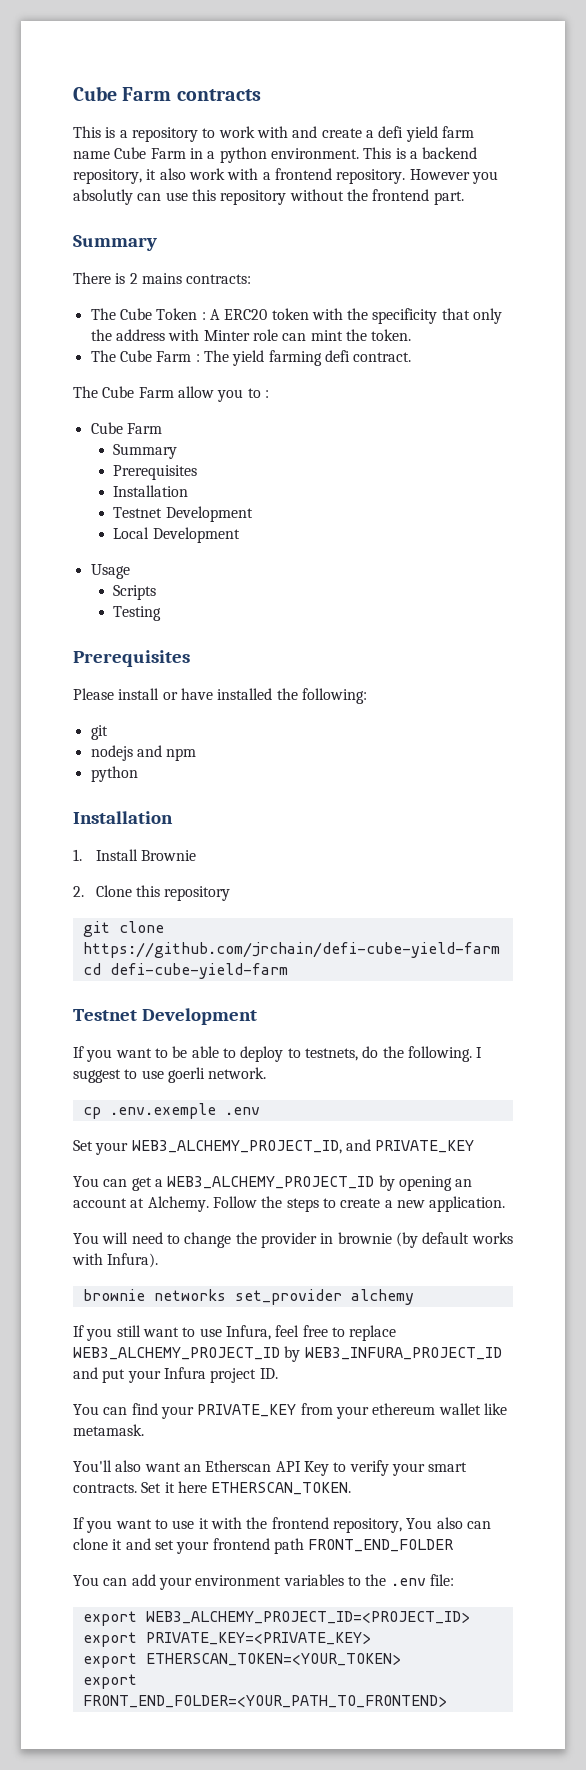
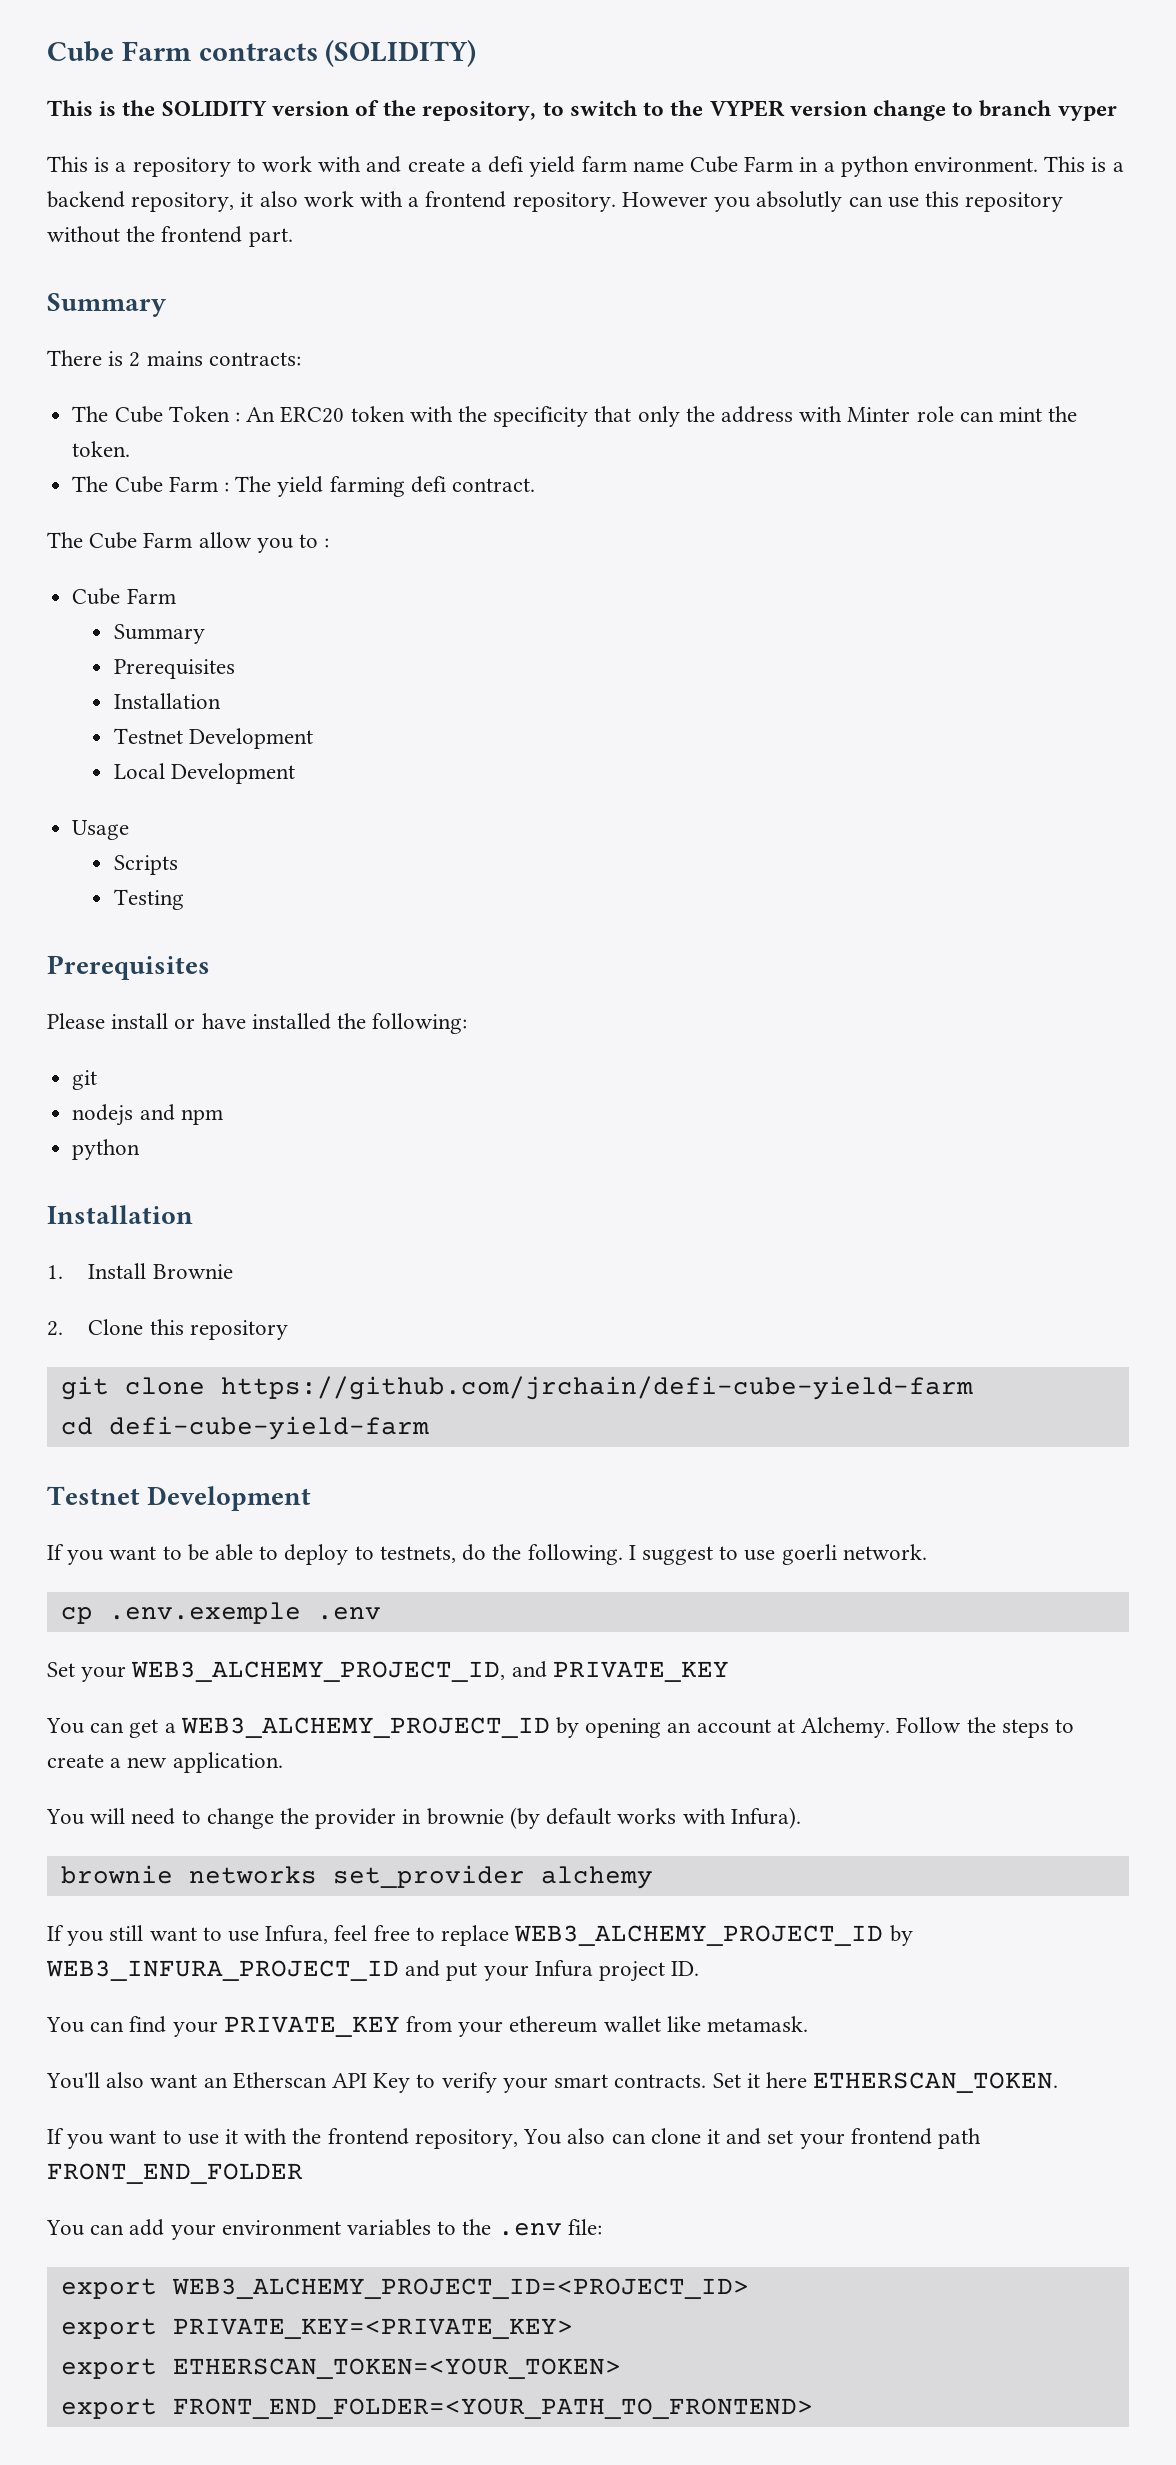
(261, 95) none -> [325,39,477,67] [47,100,1117,121] (SOLIDITY) // This is the SOLIDITY version of the repository, to switch to the VYPER version change to branch vyper
[209,309,220,320] A -> [246,407,276,422] An

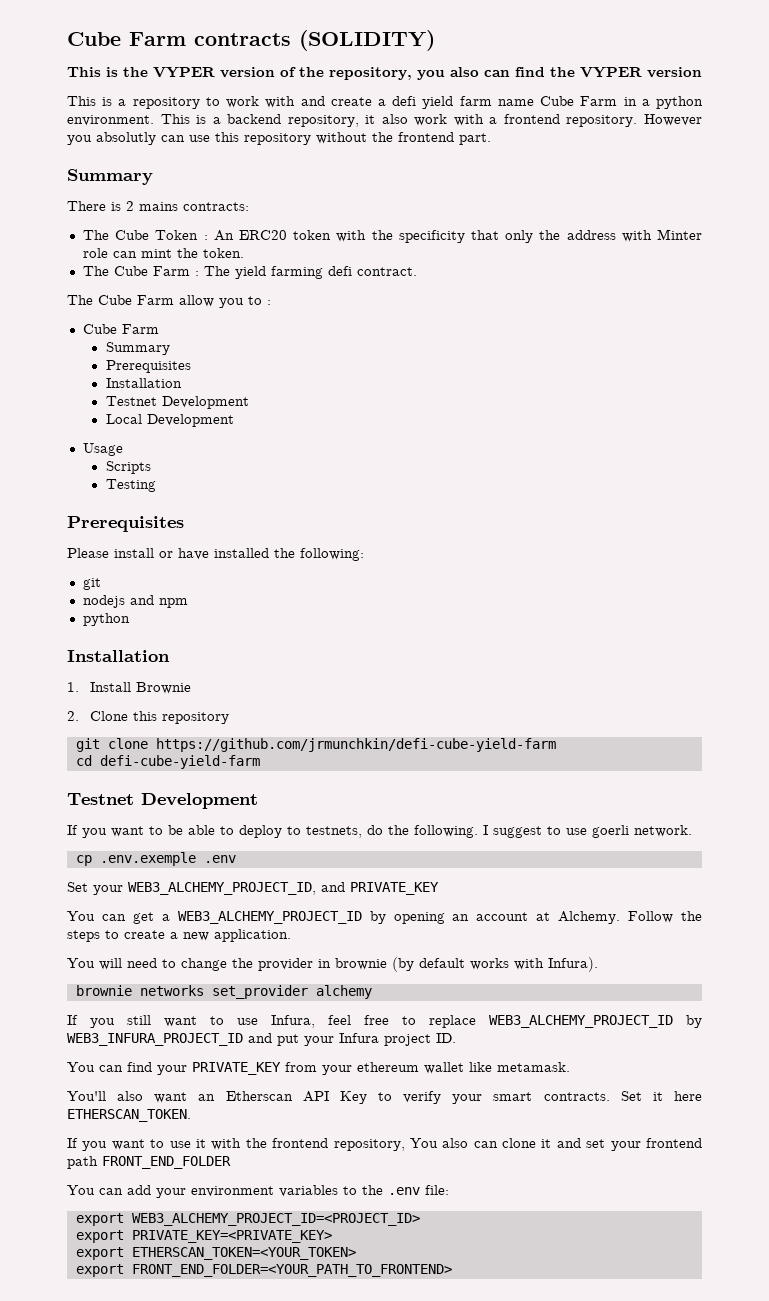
[161,100,267,117] SOLIDITY -> [153,67,215,78] VYPER
[542,100,1117,121] to switch to the VYPER version change to branch vyper -> [417,67,702,80] you also can find the VYPER version
[220,1376,973,1400] https://github.com/jrchain/defi-cube-yield-farm -> [155,738,556,752] https://github.com/jrmunchkin/defi-cube-yield-farm

